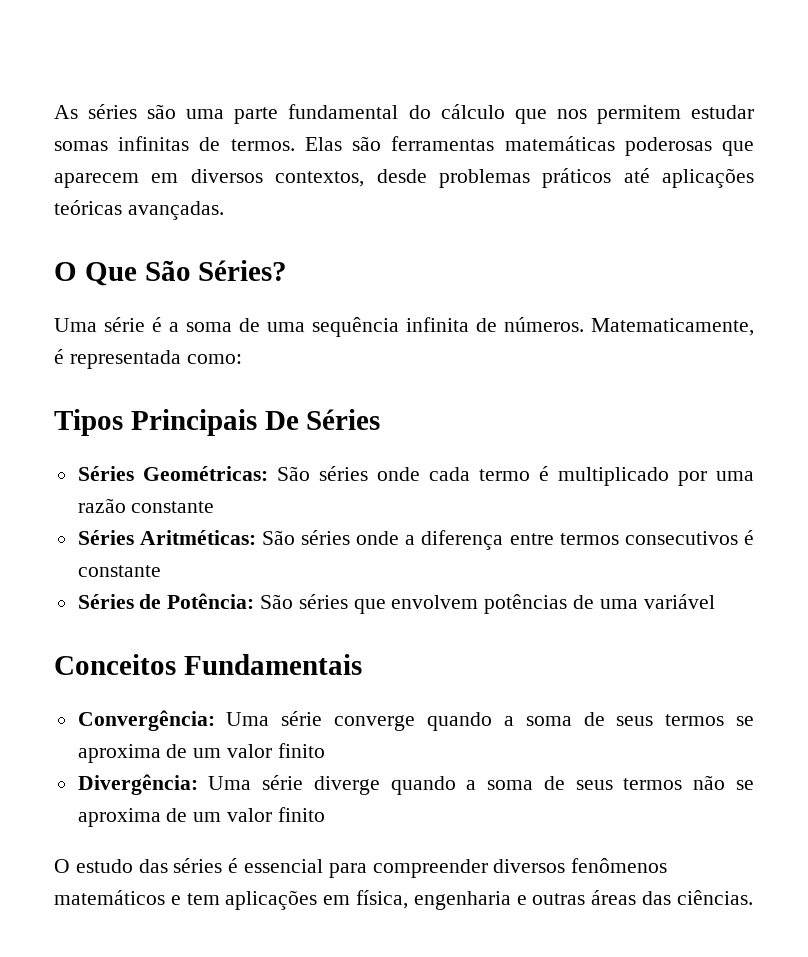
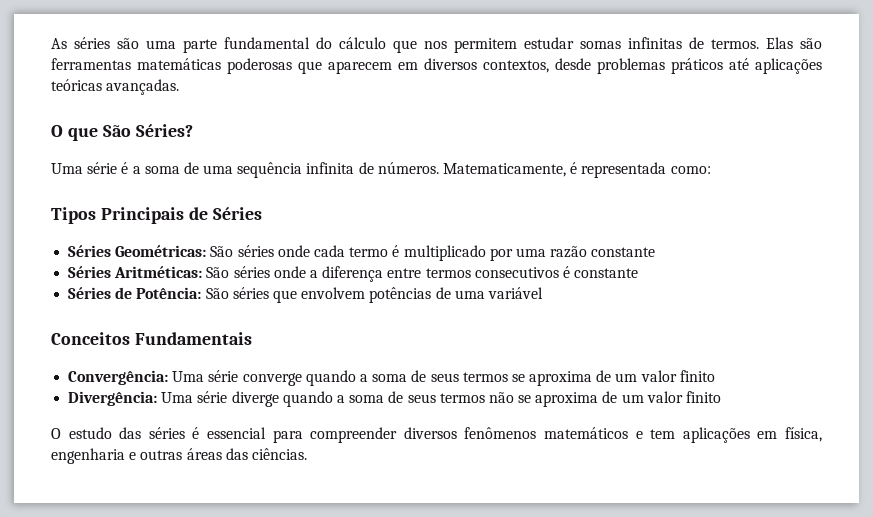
[84,262,137,286] Que -> [67,128,98,141] que
[264,411,299,430] De -> [188,207,208,220] de

